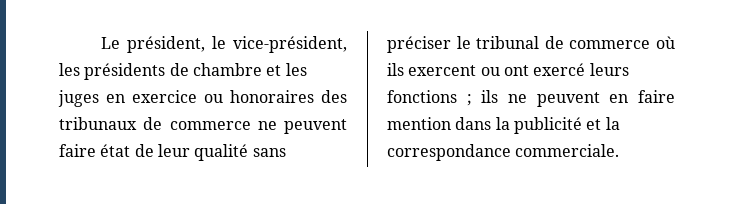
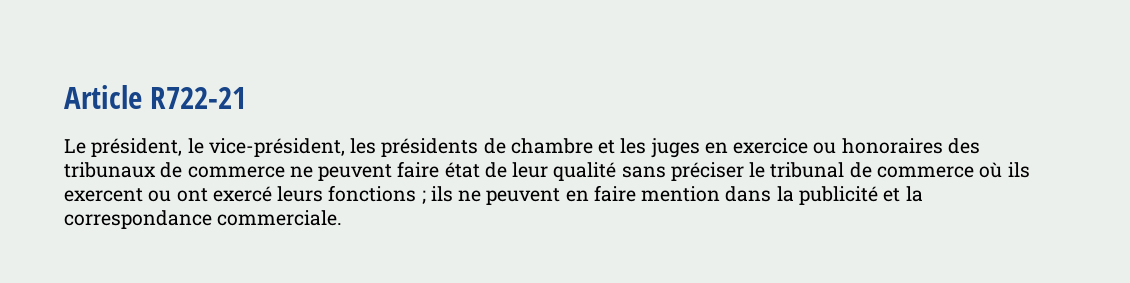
(100, 43) none -> [64,85,247,109] Article R722-21 //

